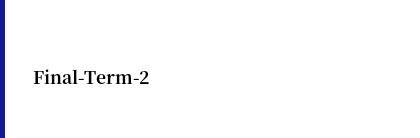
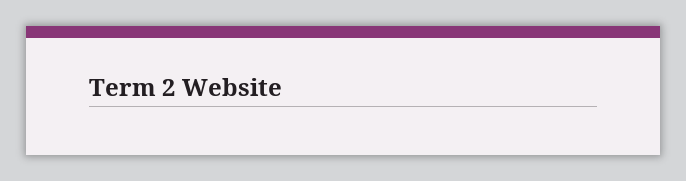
[33,69,149,84] Final-Term-2 -> [89,78,282,96] Term 2 Website

